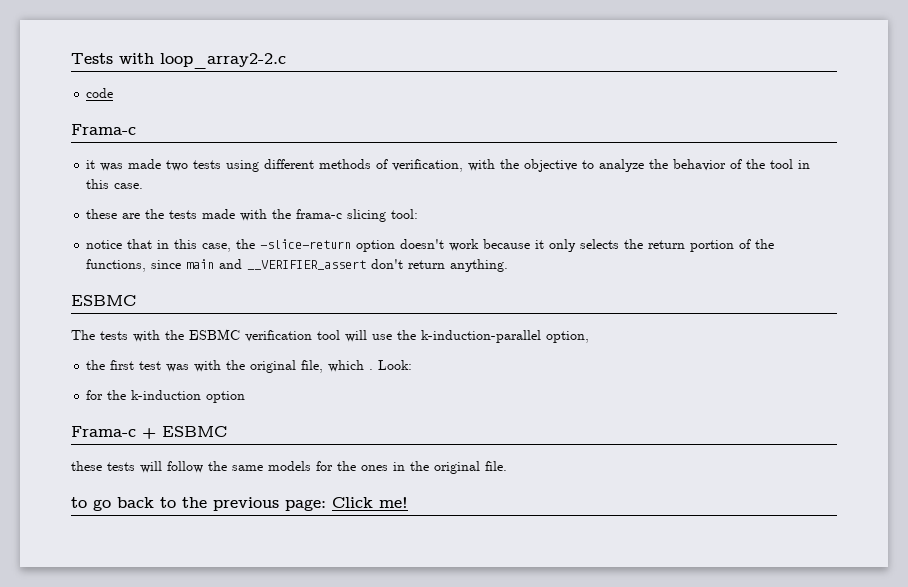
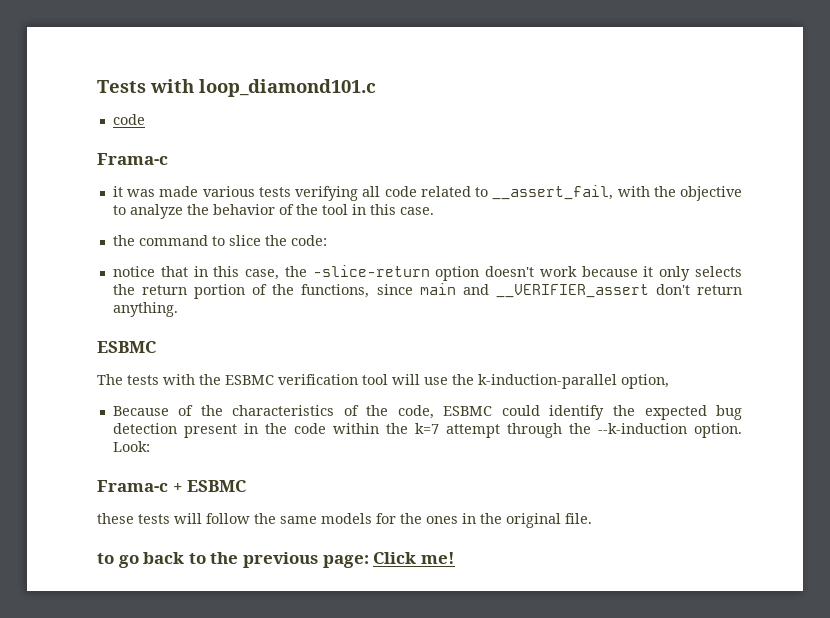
[160,53,286,69] loop_array2-2.c -> [199,79,376,97] loop_diamond101.c
[166,159,464,172] two tests using different methods of verification, -> [202,185,614,201] various tests verifying all code related to __assert_fail,
[86,209,419,222] these are the tests made with the frama-c slicing tool: -> [112,235,327,246] the command to slice the code:
[86,360,413,373] [86,390,246,403] the first test was with the original file, which . Look: // for the k-induction option -> [112,405,742,420] [112,423,742,438] [112,441,150,452] Because of the characteristics of the code, ESBMC could identify the expected bug detection present in the code within the k=7 attempt through the --k-induction option. Look:

